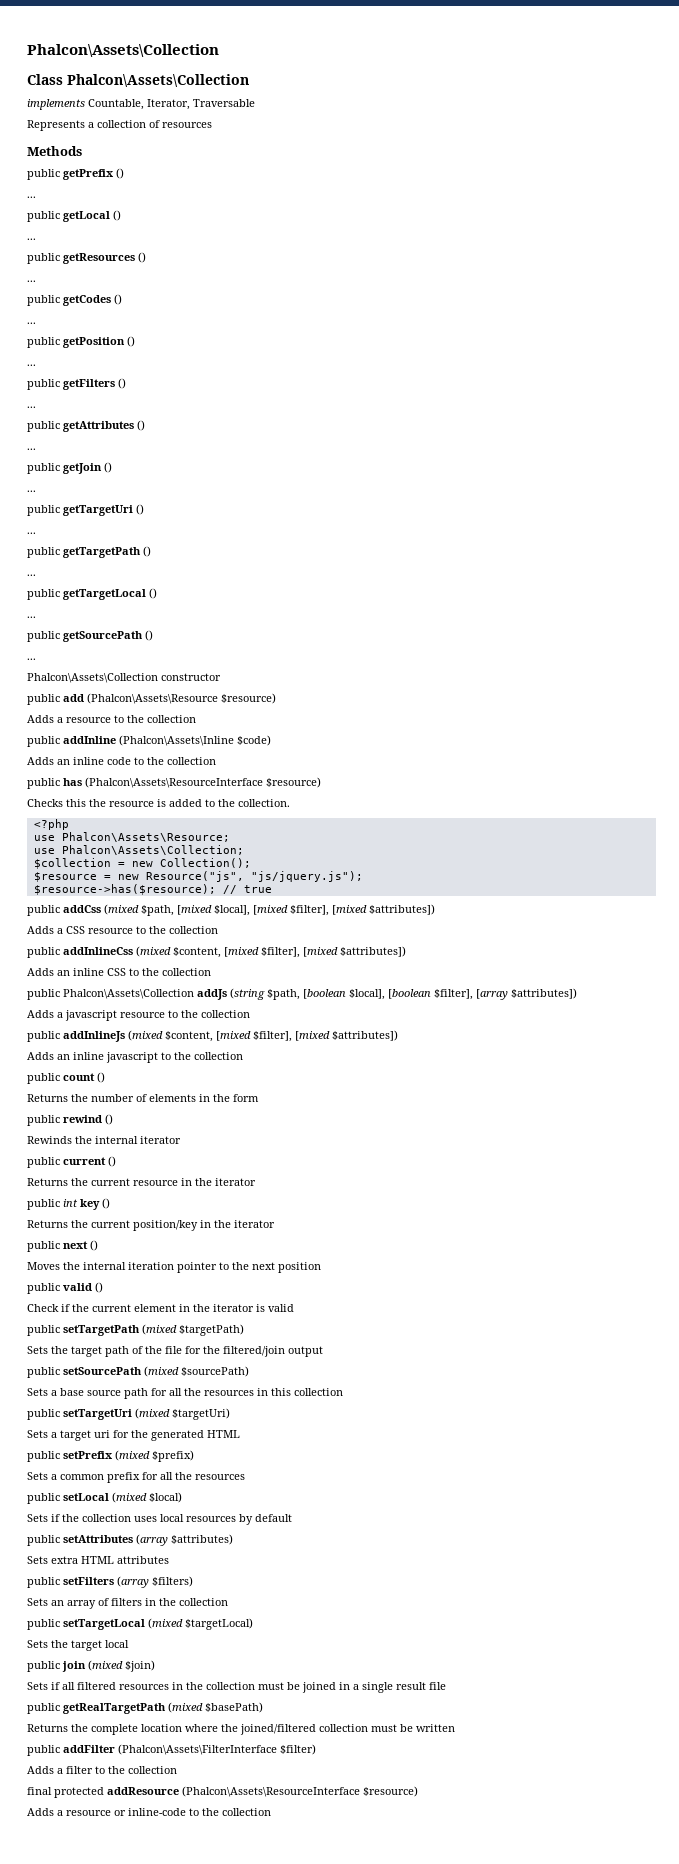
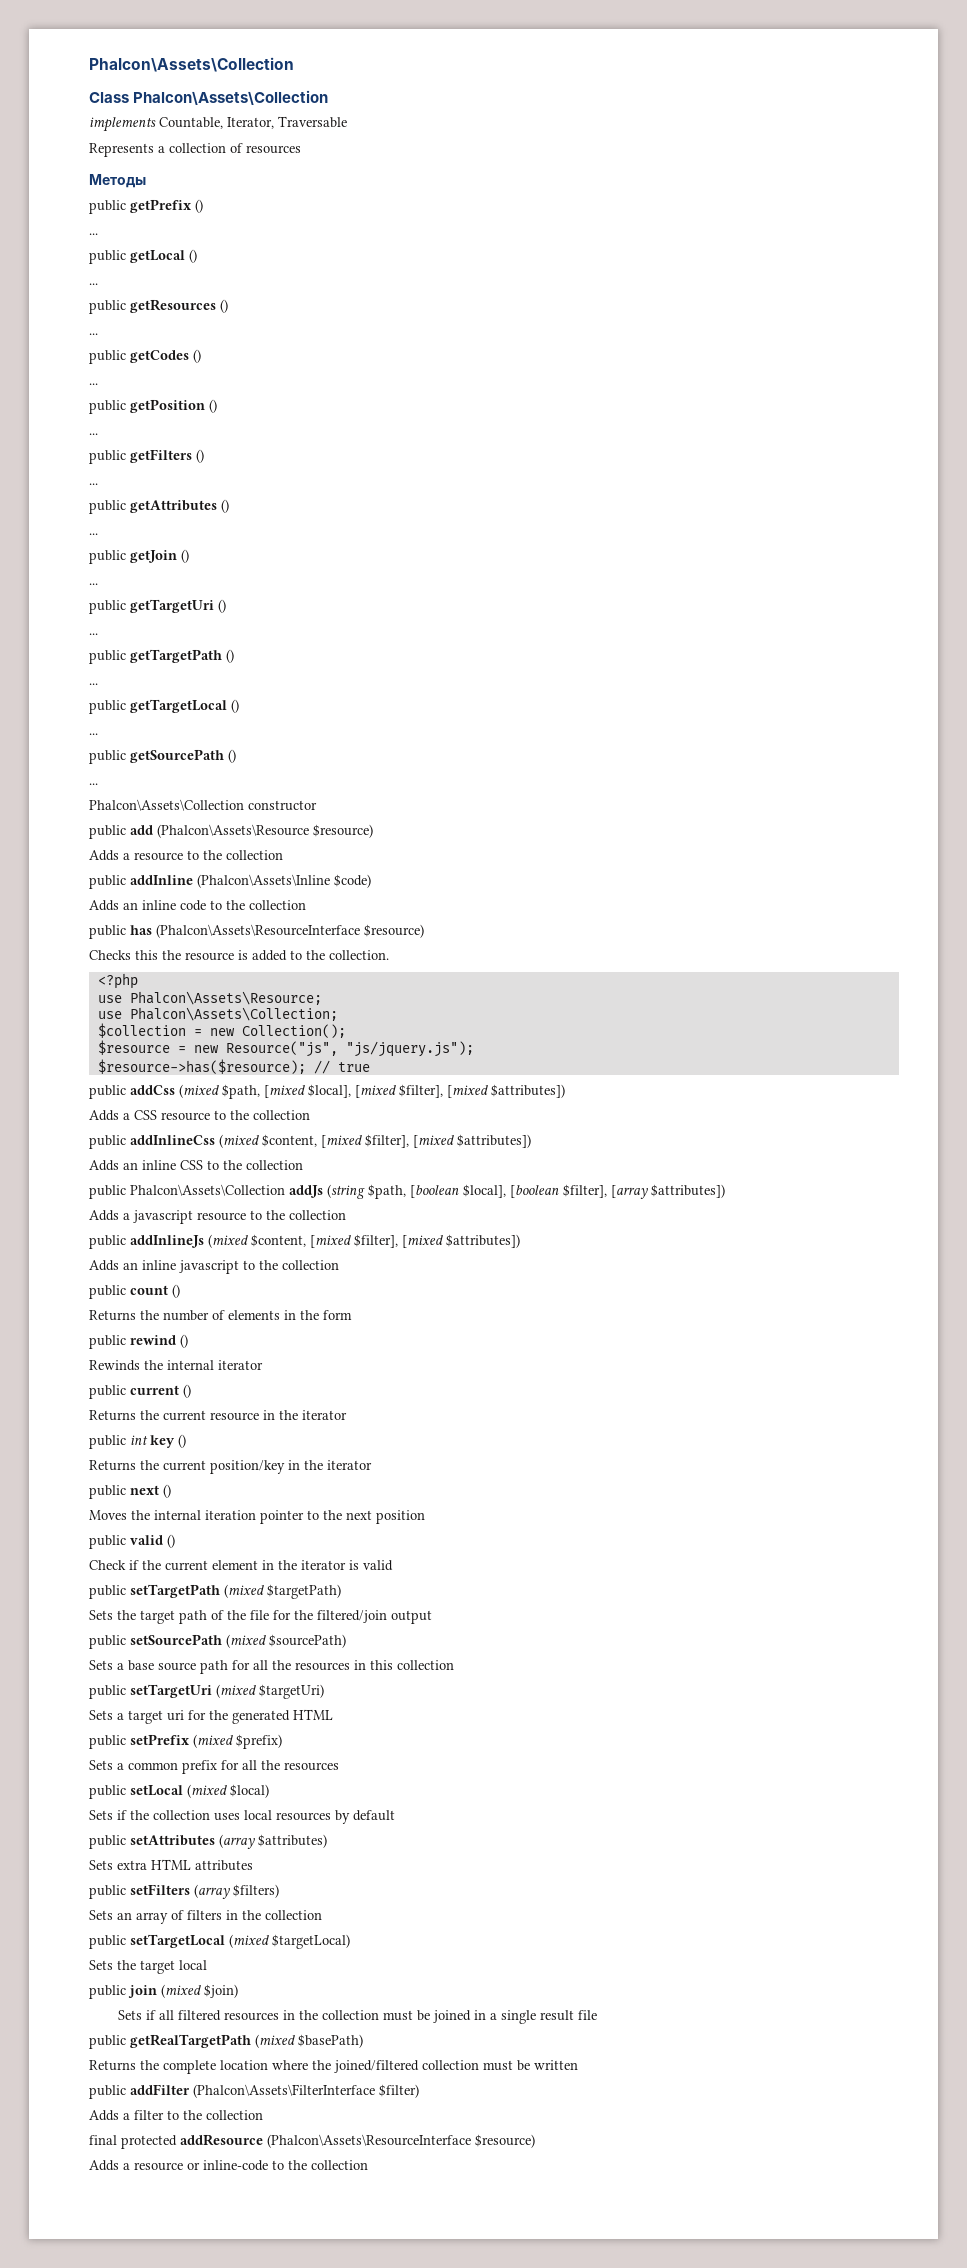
[27,146,82,156] Methods -> [89,174,146,188] Методы

